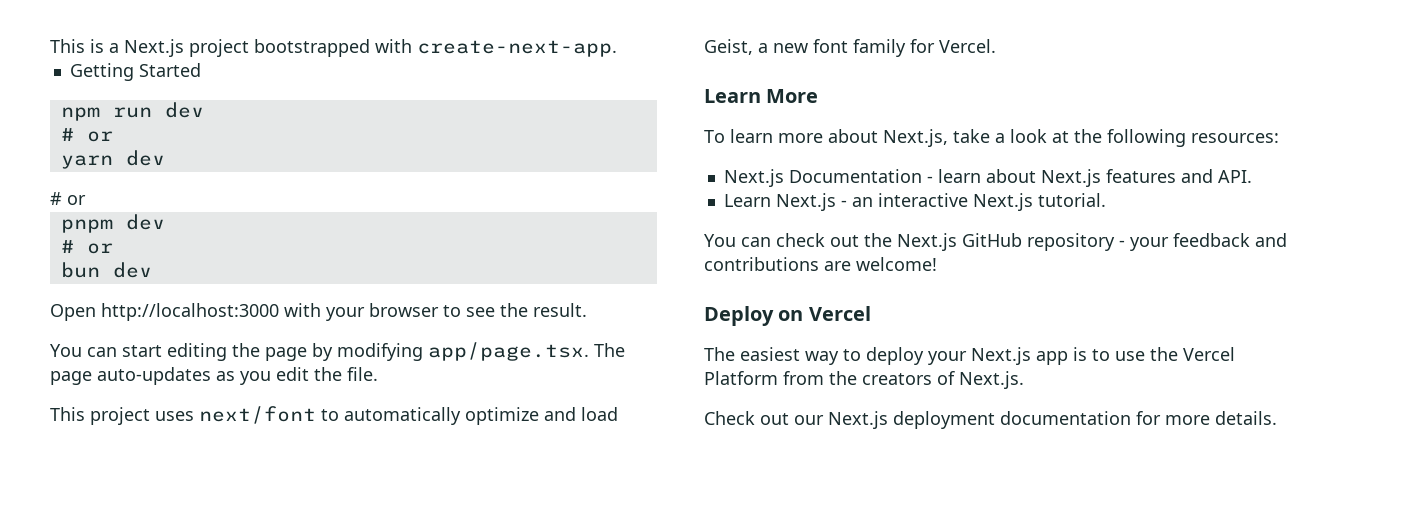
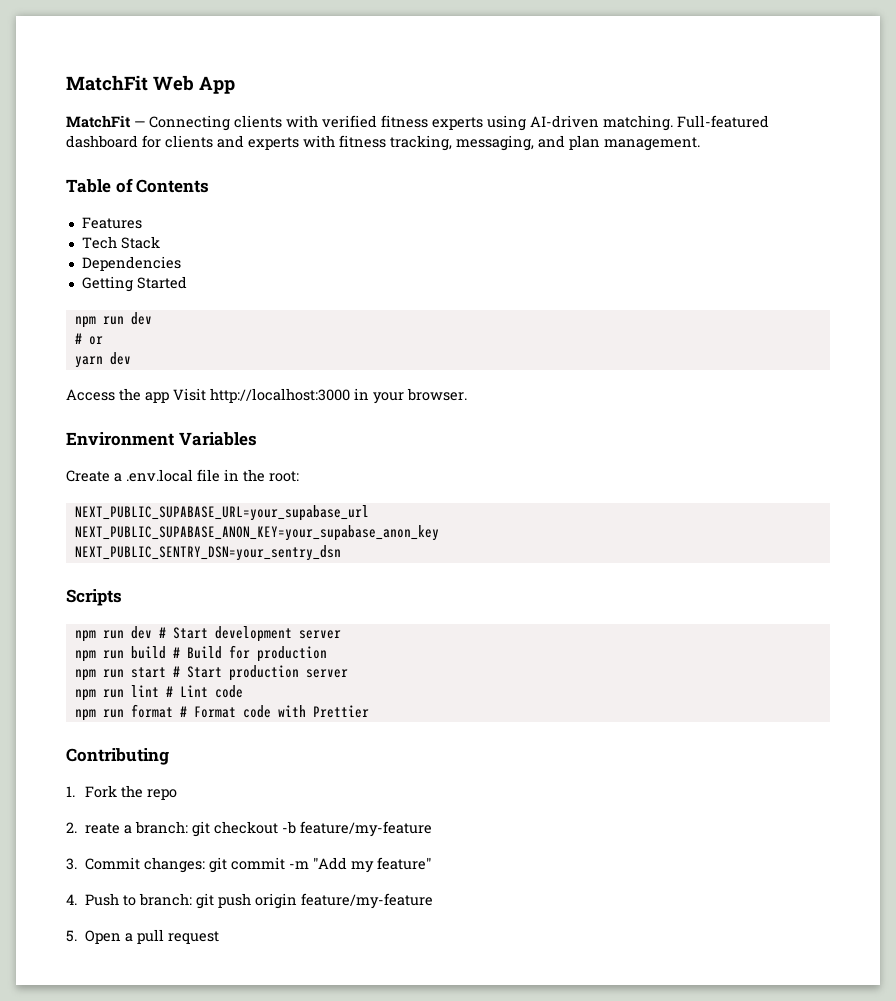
[50,39,617,57] This is a Next.js project bootstrapped with create-next-app. -> [66,75,235,94] [66,115,769,131] [66,135,700,151] [66,178,210,193] [81,217,142,229] [81,236,160,249] [81,256,181,271] MatchFit Web App // MatchFit — Connecting clients with verified fitness experts using AI-driven matching. Full-featured dashboard for clients and experts with fitness tracking, messaging, and plan management. // Table of Contents // Features // Tech Stack // Dependencies
[50,192,86,205] [60,214,165,233] [60,240,113,254] [60,262,152,278] [50,303,587,321] [50,342,625,361] [50,367,378,385] [50,406,618,425] [704,39,996,57] [704,89,819,103] [704,129,1279,147] [723,169,1252,187] [723,193,1106,211] [704,233,1287,251] [704,257,937,271] [704,306,871,326] [704,347,1235,365] [704,371,1024,389] [704,411,1277,429] # or // pnpm dev // # or // bun dev // Open http://localhost:3000 with your browser to see the result. // You can start editing the page by modifying app/page.tsx. The page auto-updates as you edit the file. // This project uses next/font to automatically optimize and load Geist, a new font family for Vercel. // Learn More // To learn more about Next.js, take a look at the following resources: // Next.js Documentation - learn about Next.js features and API. // Learn Next.js - an interactive Next.js tutorial. // You can check out the Next.js GitHub repository - your feedback and contributions are welcome! // Deploy on Vercel // The easiest way to deploy your Next.js app is to use the Vercel Platform from the creators of Next.js. // Check out our Next.js deployment documentation for more details. -> [66,388,467,404] [66,432,257,446] [66,469,299,482] [74,505,369,521] [74,525,439,541] [74,545,341,561] [66,589,122,606] [74,626,341,642] [74,645,327,662] [74,665,348,681] [74,685,243,701] [74,704,369,721] [66,748,169,765] [66,785,178,800] [66,821,433,837] [66,857,432,873] [66,893,434,909] [66,929,220,944] Access the app Visit http://localhost:3000 in your browser. // Environment Variables // Create a .env.local file in the root: // NEXT_PUBLIC_SUPABASE_URL=your_supabase_url // NEXT_PUBLIC_SUPABASE_ANON_KEY=your_supabase_anon_key // NEXT_PUBLIC_SENTRY_DSN=your_sentry_dsn // Scripts // npm run dev # Start development server // npm run build # Build for production // npm run start # Start production server // npm run lint # Lint code // npm run format # Format code with Prettier // Contributing // 1. Fork the repo // 2. reate a branch: git checkout -b feature/my-feature // 3. Commit changes: git commit -m "Add my feature" // 4. Push to branch: git push origin feature/my-feature // 5. Open a pull request

